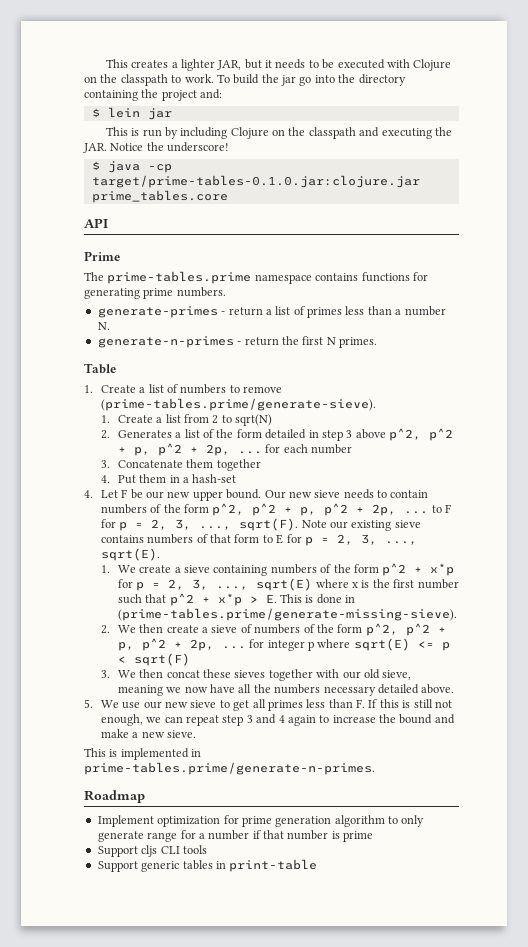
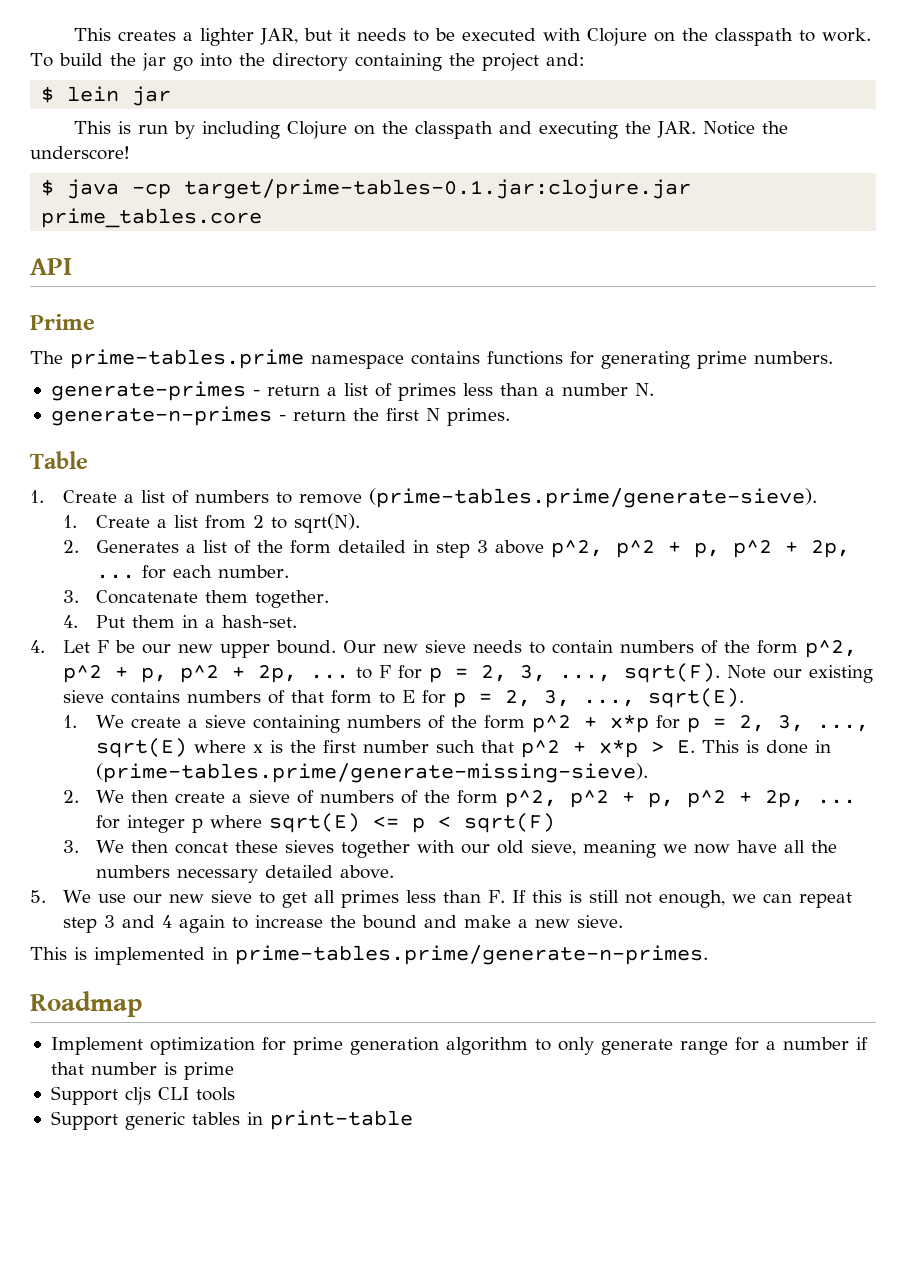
[91,175,420,188] target/prime-tables-0.1.0.jar:clojure.jar -> [184,179,692,199] target/prime-tables-0.1.jar:clojure.jar
[235,414,273,426] sqrt(N) -> [294,513,361,533] sqrt(N).
[311,444,353,454] number -> [218,565,290,578] number.
[216,459,261,471] together -> [255,590,330,608] together.
[192,474,237,483] hash-set -> [222,615,298,628] hash-set.

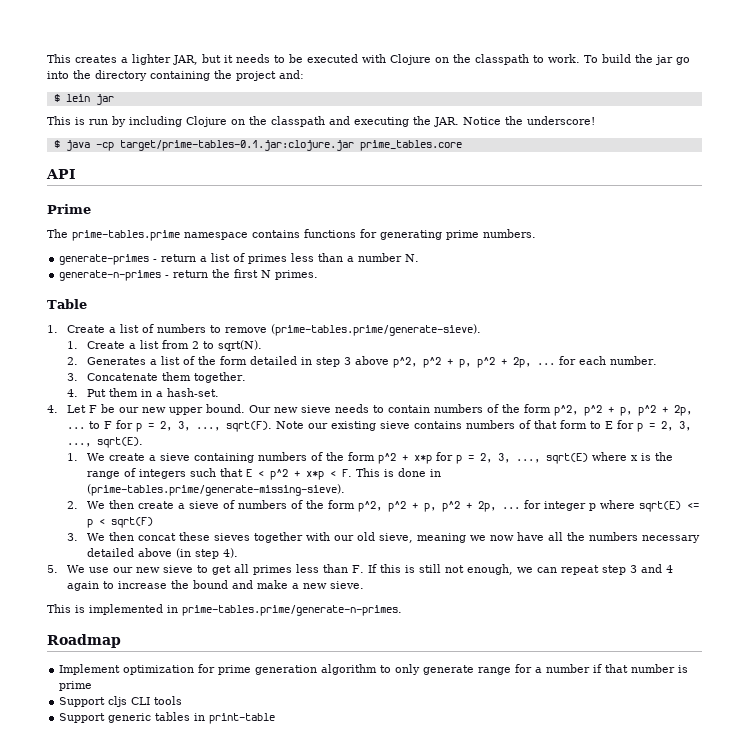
[323,740,696,758] first number such that p^2 + x*p > E. -> [86,468,352,480] range of integers such that E < p^2 + x*p < F.
[340,865,395,879] above. -> [137,548,238,559] above (in step 4).

